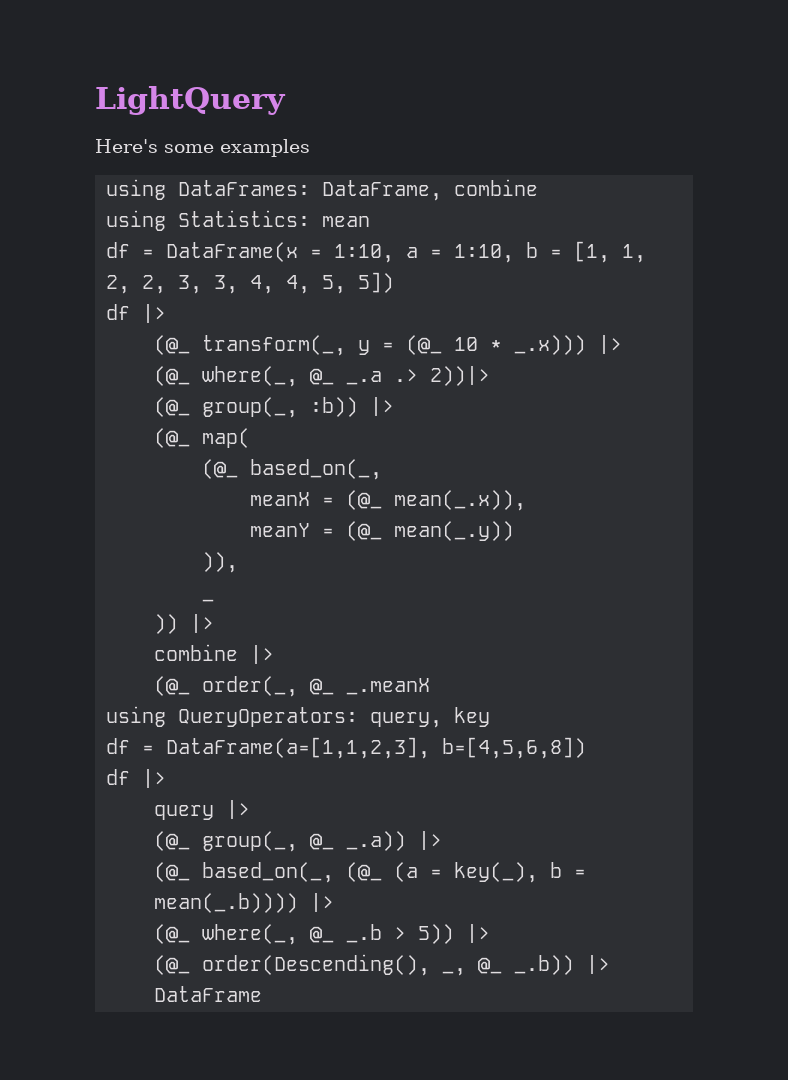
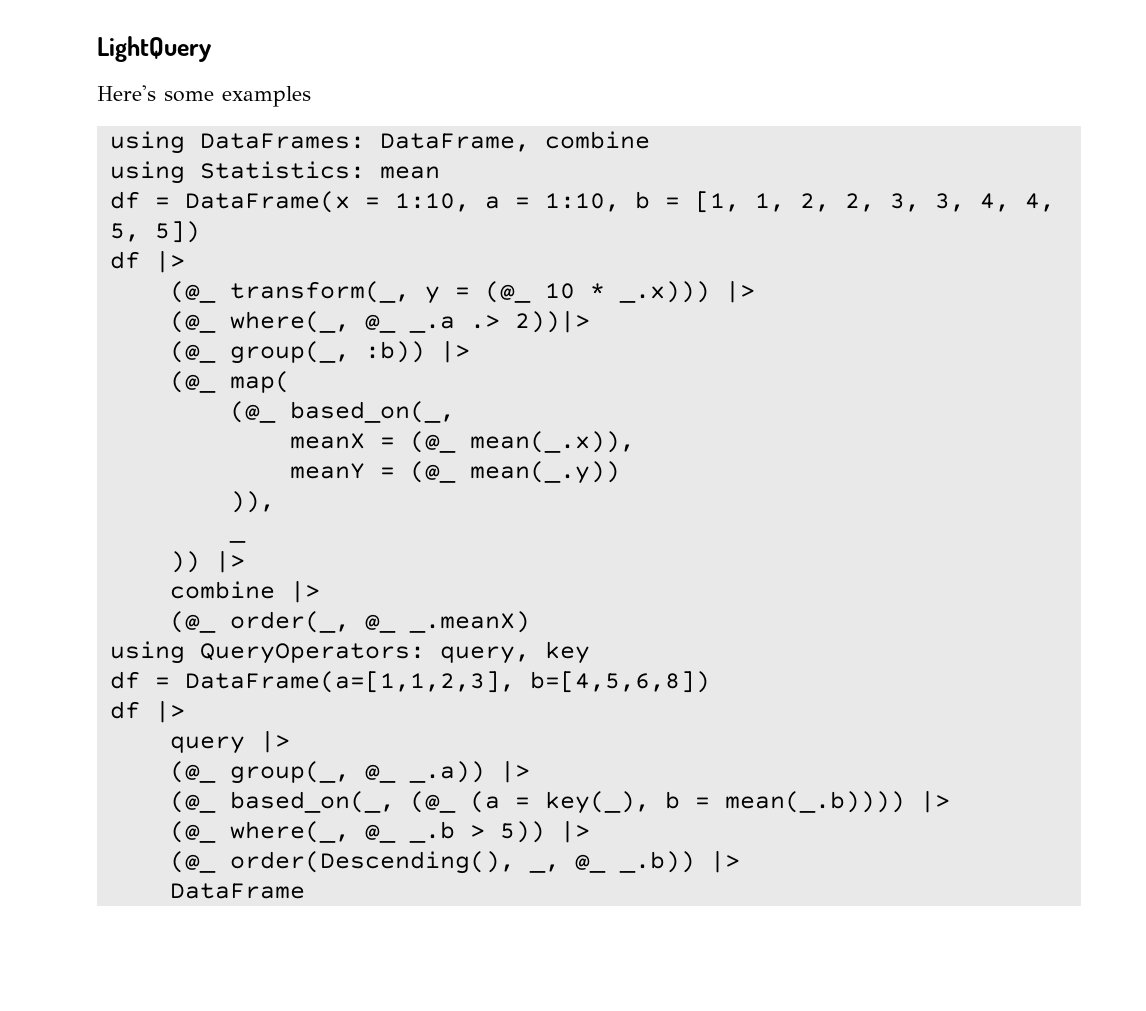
[346,678,431,695] _.meanX -> [408,611,530,633] _.meanX)

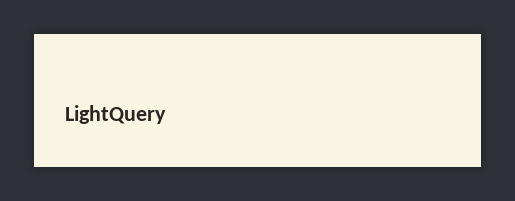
[97,85,311,107] [109,131,650,154] [109,161,440,184] [109,191,1055,213] [109,221,200,243] [109,250,185,273] [169,280,755,304] [169,310,590,333] [169,340,470,364] [169,371,290,393] [229,401,455,423] [289,431,635,453] [289,461,620,484] [229,491,275,513] [228,538,246,543] [169,550,245,573] [169,580,320,603] [169,611,530,633] [109,641,590,664] [109,671,710,693] [109,700,185,723] [169,730,290,754] [169,760,530,784] [169,790,950,814] [169,820,590,843] [169,850,740,874] [169,883,305,899] // Here's some examples // using DataFrames: DataFrame, combine // using Statistics: mean // df = DataFrame(x = 1:10, a = 1:10, b = [1, 1, 2, 2, 3, 3, 4, 4, 5, 5]) // df |> // (@_ transform(_, y = (@_ 10 * _.x))) |> // (@_ where(_, @_ _.a .> 2))|> // (@_ group(_, :b)) |> // (@_ map( // (@_ based_on(_, // meanX = (@_ mean(_.x)), // meanY = (@_ mean(_.y)) // )), // _ // )) |> // combine |> // (@_ order(_, @_ _.meanX) // using QueryOperators: query, key // df = DataFrame(a=[1,1,2,3], b=[4,5,6,8]) // df |> // query |> // (@_ group(_, @_ _.a)) |> // (@_ based_on(_, (@_ (a = key(_), b = mean(_.b)))) |> // (@_ where(_, @_ _.b > 5)) |> // (@_ order(Descending(), _, @_ _.b)) |> // DataFrame -> (166, 114) none

